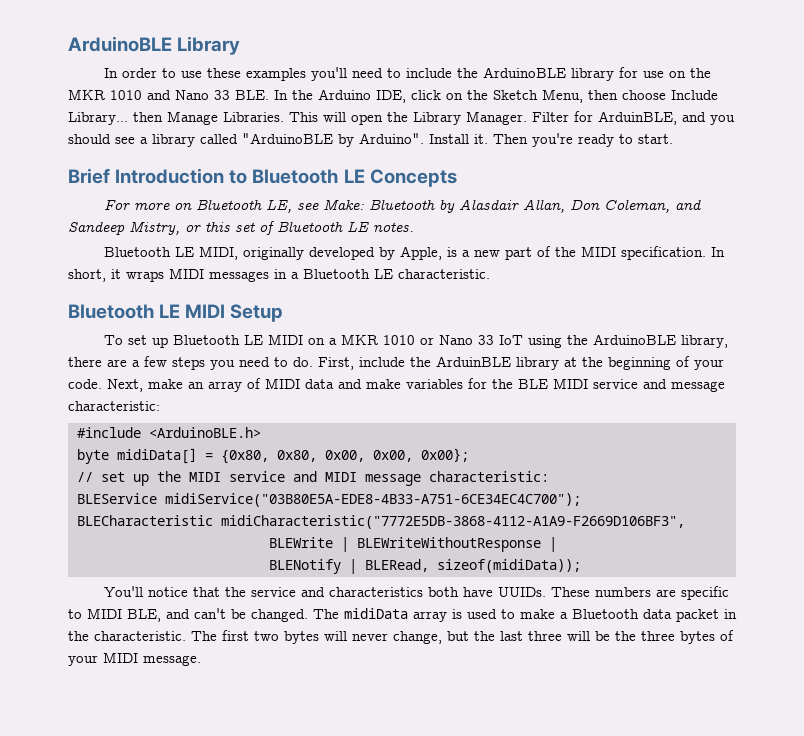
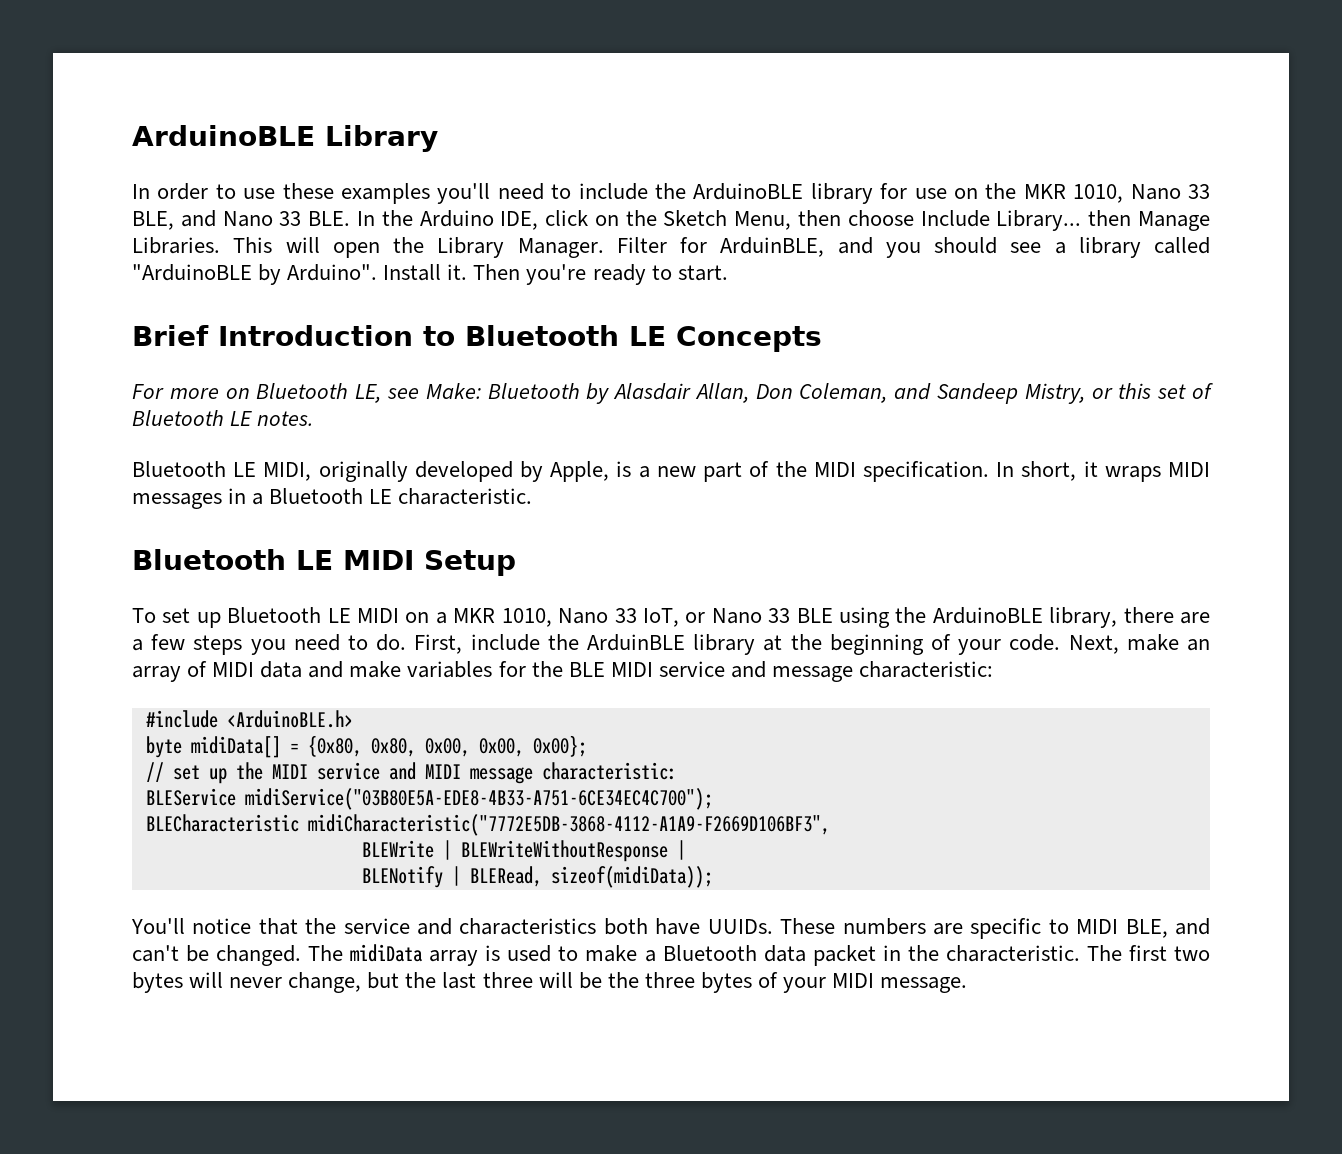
[110,90,142,100] 1010 -> [1073,184,1210,203] [132,211,174,230] 1010, Nano 33 BLE,
[383,335,416,345] 1010 -> [501,608,679,627] 1010, Nano 33 IoT,
[499,335,524,345] IoT -> [796,608,833,623] BLE

